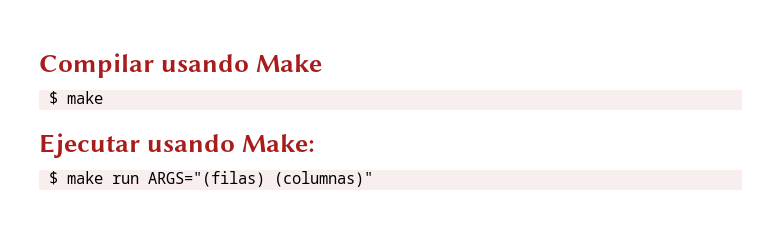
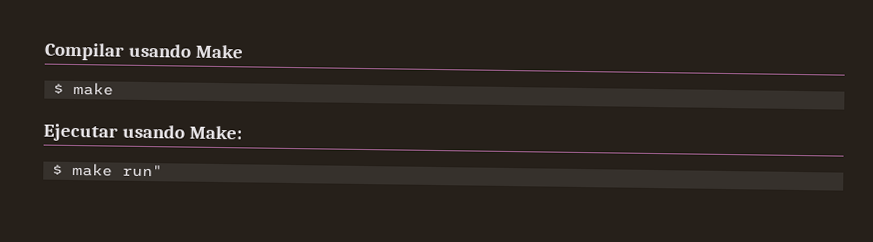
[112,171,374,187] run ARGS="(filas) (columnas)" -> [121,164,163,178] run"

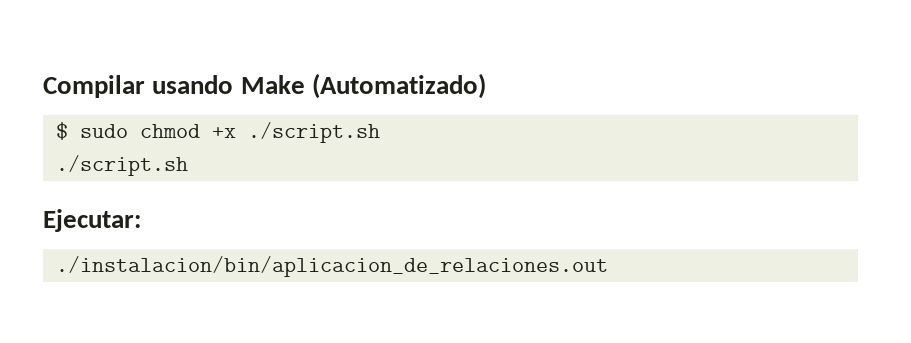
[52,81,114,96] [43,123,242,142] [51,162,163,178] // $ make // Ejecutar usando Make: // $ make run" -> [311,73,486,99] [55,122,380,143] [55,155,188,176] [43,209,141,232] [55,256,608,277] (Automatizado) // $ sudo chmod +x ./script.sh // ./script.sh // Ejecutar: // ./instalacion/bin/aplicacion_de_relaciones.out

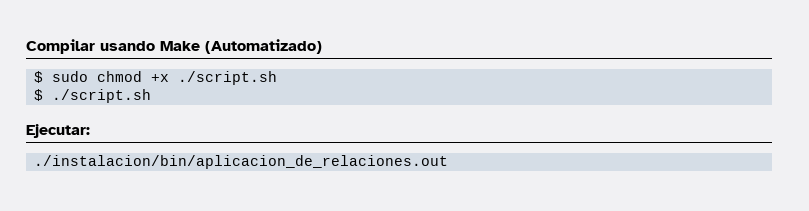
(380, 132) none -> [34,89,44,101] $

